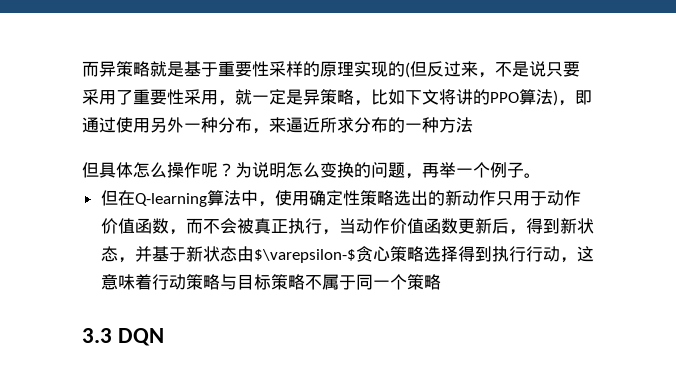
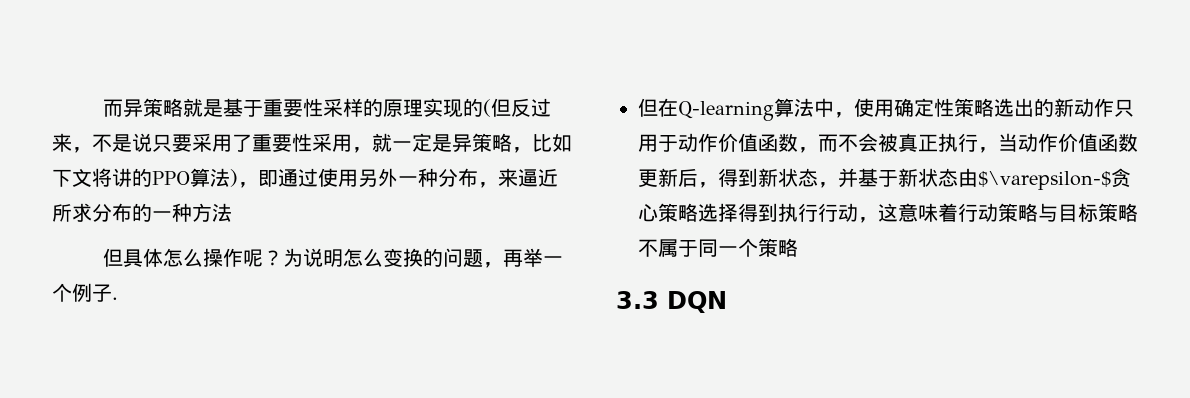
[524,173,541,178] 。 -> [112,297,118,300] .

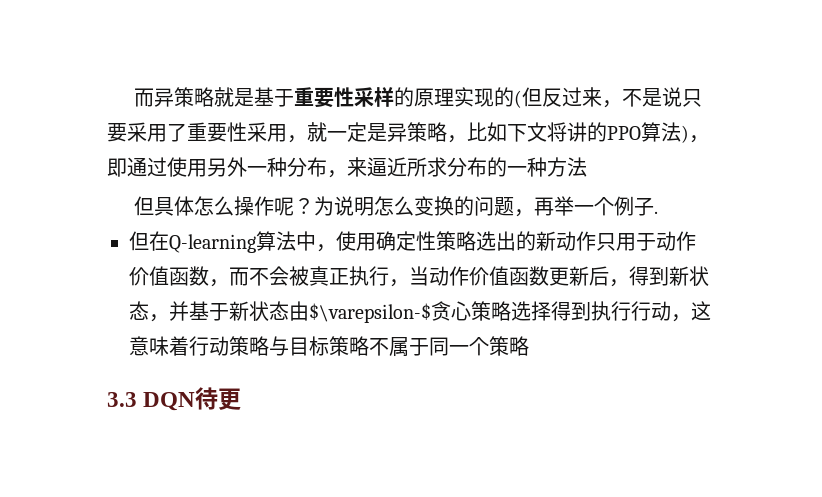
(727, 302) none -> [195,387,242,410] 待更

